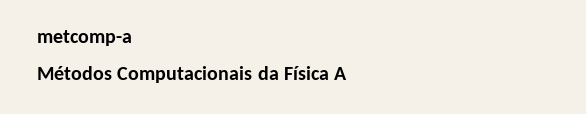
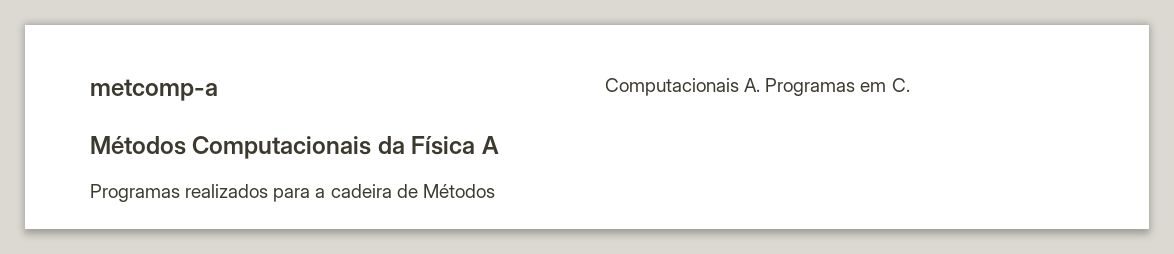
(348, 73) none -> [90,184,495,202] [605,78,910,96] // Programas realizados para a cadeira de Métodos Computacionais A. Programas em C.

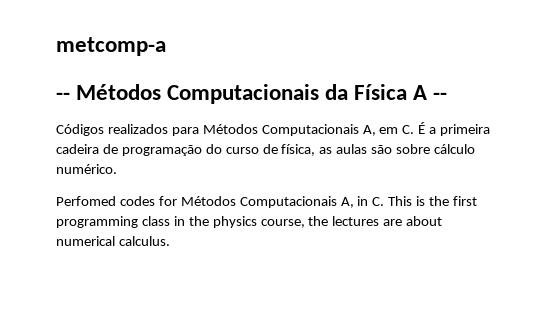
(218, 90) none -> [56,92,70,100] --
[90,184,495,202] [605,78,910,96] // Programas realizados para a cadeira de Métodos Computacionais A. Programas em C. -> [433,92,448,100] [56,122,491,136] [56,144,476,156] [56,164,117,174] [56,196,478,208] [56,216,443,228] [56,236,170,246] -- // Códigos realizados para Métodos Computacionais A, em C. É a primeira cadeira de programação do curso de física, as aulas são sobre cálculo numérico. // Perfomed codes for Métodos Computacionais A, in C. This is the first programming class in the physics course, the lectures are about numerical calculus.

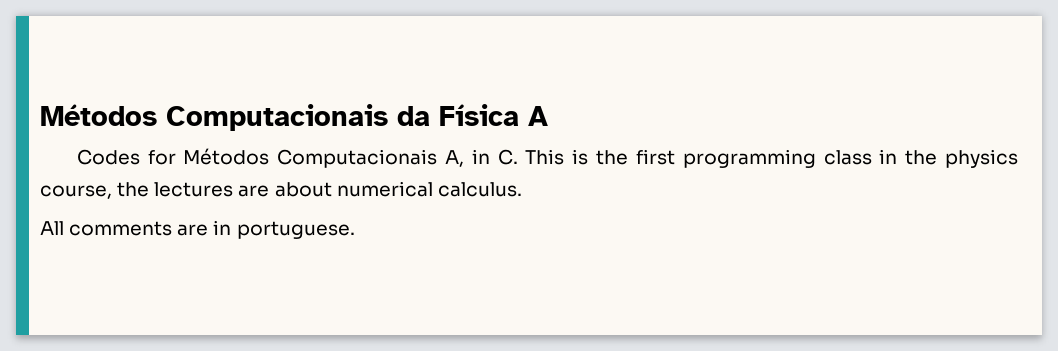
[56,37,166,56] [56,92,70,100] metcomp-a // -- -> (40, 115) none
[433,92,448,100] [56,122,491,136] [56,144,476,156] [56,164,117,174] [56,196,155,206] -- // Códigos realizados para Métodos Computacionais A, em C. É a primeira cadeira de programação do curso de física, as aulas são sobre cálculo numérico. // Perfomed codes -> [76,149,140,165] // Codes
(170, 241) none -> [40,220,355,239] // All comments are in portuguese.

